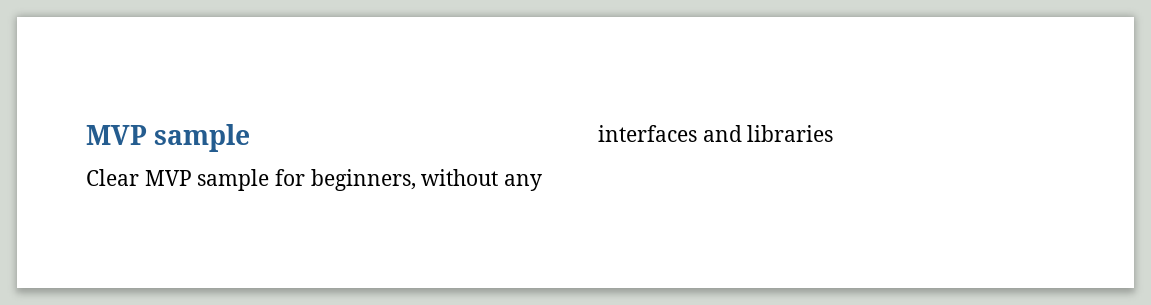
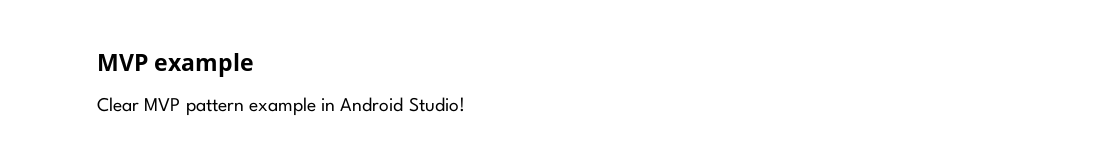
[86,124,251,152] MVP sample -> [97,53,255,77] MVP example
[197,169,543,191] [598,125,834,142] sample for beginners, without any interfaces and libraries -> [185,97,465,116] pattern example in Android Studio!

